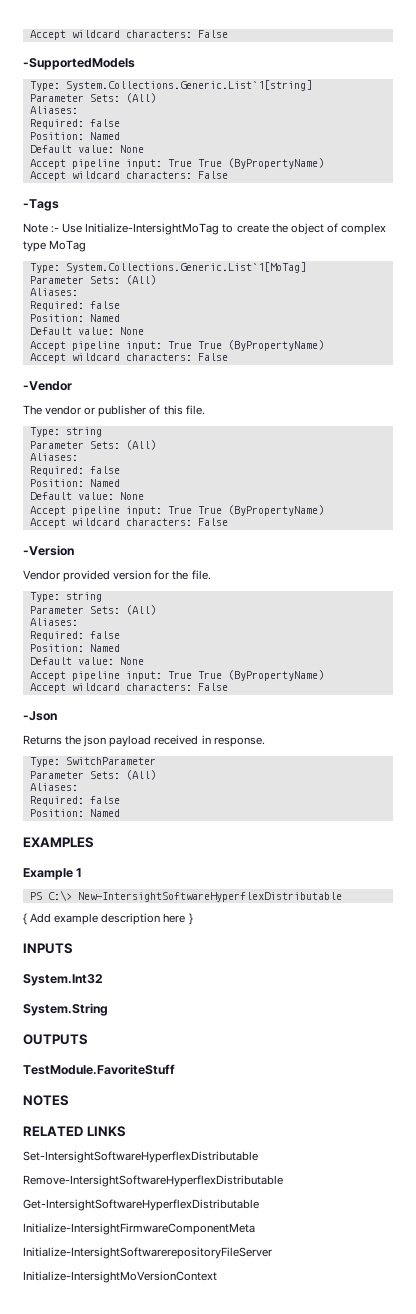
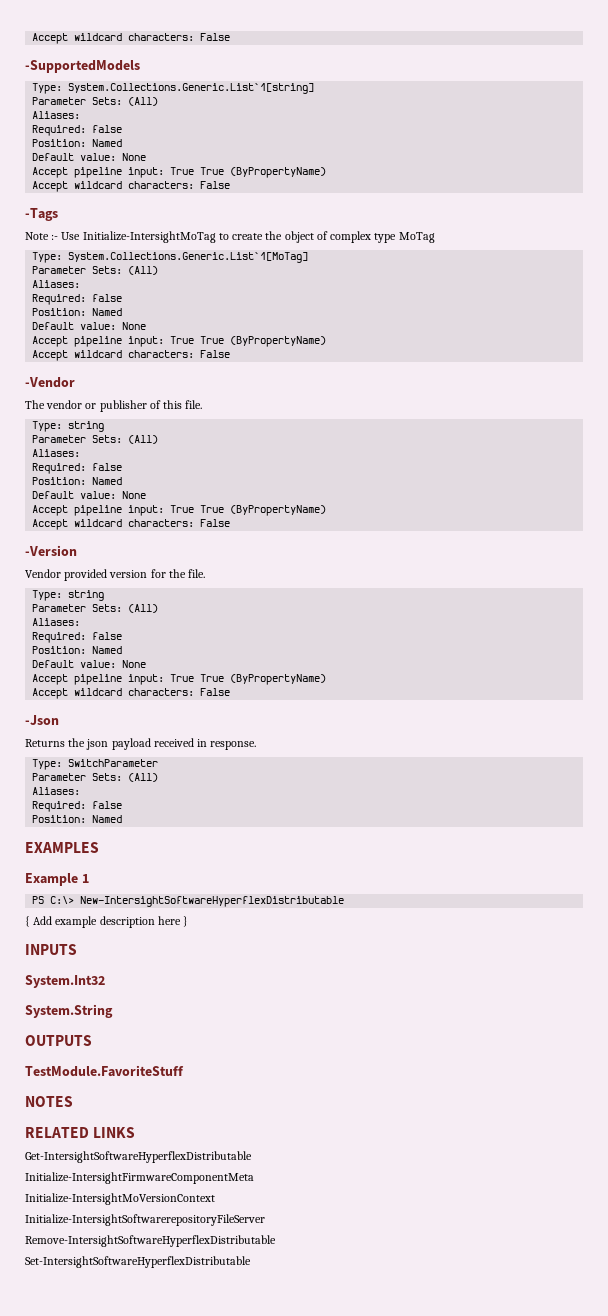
[23,1151,258,1163] [23,1175,283,1187] // Set-IntersightSoftwareHyperflexDistributable // Remove-IntersightSoftwareHyperflexDistributable -> (136, 1132) none
(255, 1229) none -> [25,1193,215,1205] // Initialize-IntersightMoVersionContext
[23,1271,217,1283] Initialize-IntersightMoVersionContext -> [25,1235,276,1247] [25,1256,251,1268] Remove-IntersightSoftwareHyperflexDistributable // Set-IntersightSoftwareHyperflexDistributable

